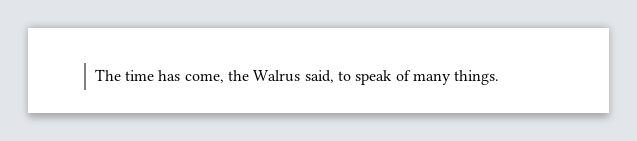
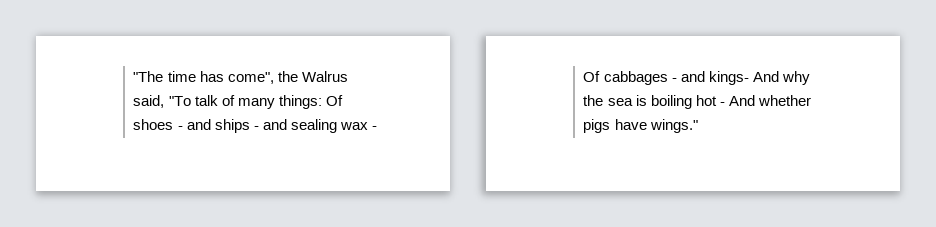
[94,69,121,81] The -> [133,71,164,82] "The
[184,73,224,83] come, -> [227,72,274,84] come",
[338,70,500,85] to speak of many things. -> [168,95,343,109] [133,119,377,133] [583,71,810,85] [583,95,811,109] [583,119,698,133] "To talk of many things: Of shoes - and ships - and sealing wax - Of cabbages - and kings- And why the sea is boiling hot - And whether pigs have wings."

